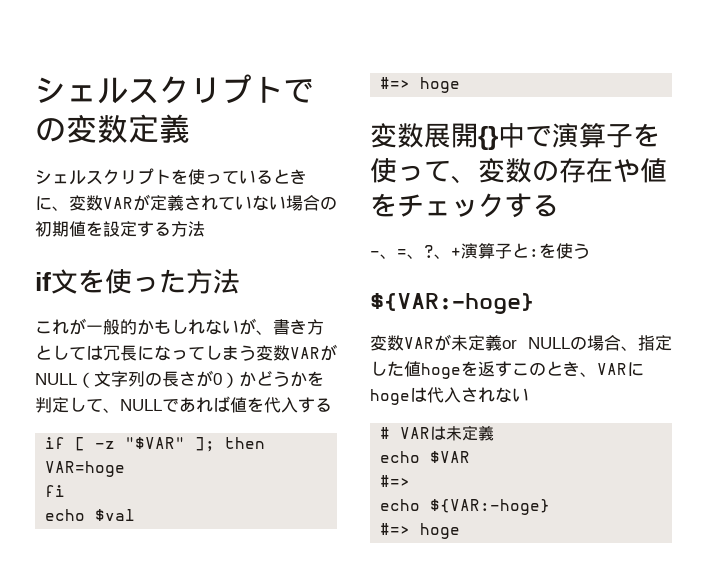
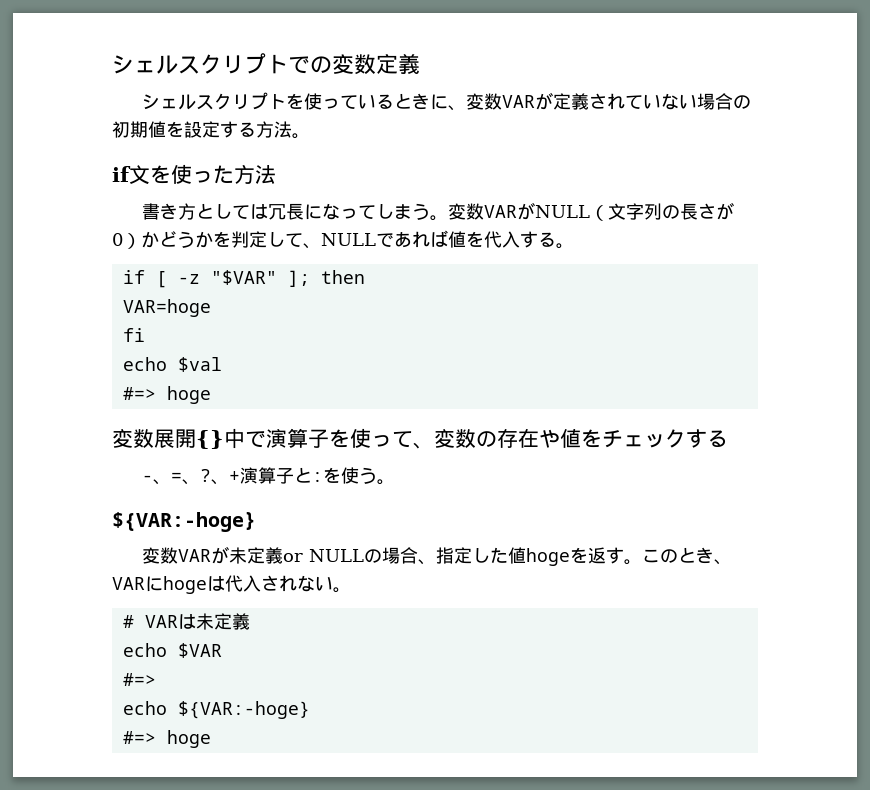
(205, 229) none -> [292,133,310,139] 。
[35,318,273,335] これが一般的かもしれないが、 -> (276, 174) none
(256, 353) none -> [429,215,448,221] 。
(332, 405) none -> [556,243,574,249] 。
(590, 251) none -> [376,479,395,485] 。
(512, 369) none -> [623,559,642,565] 。
(529, 395) none -> [333,587,351,593] 。

